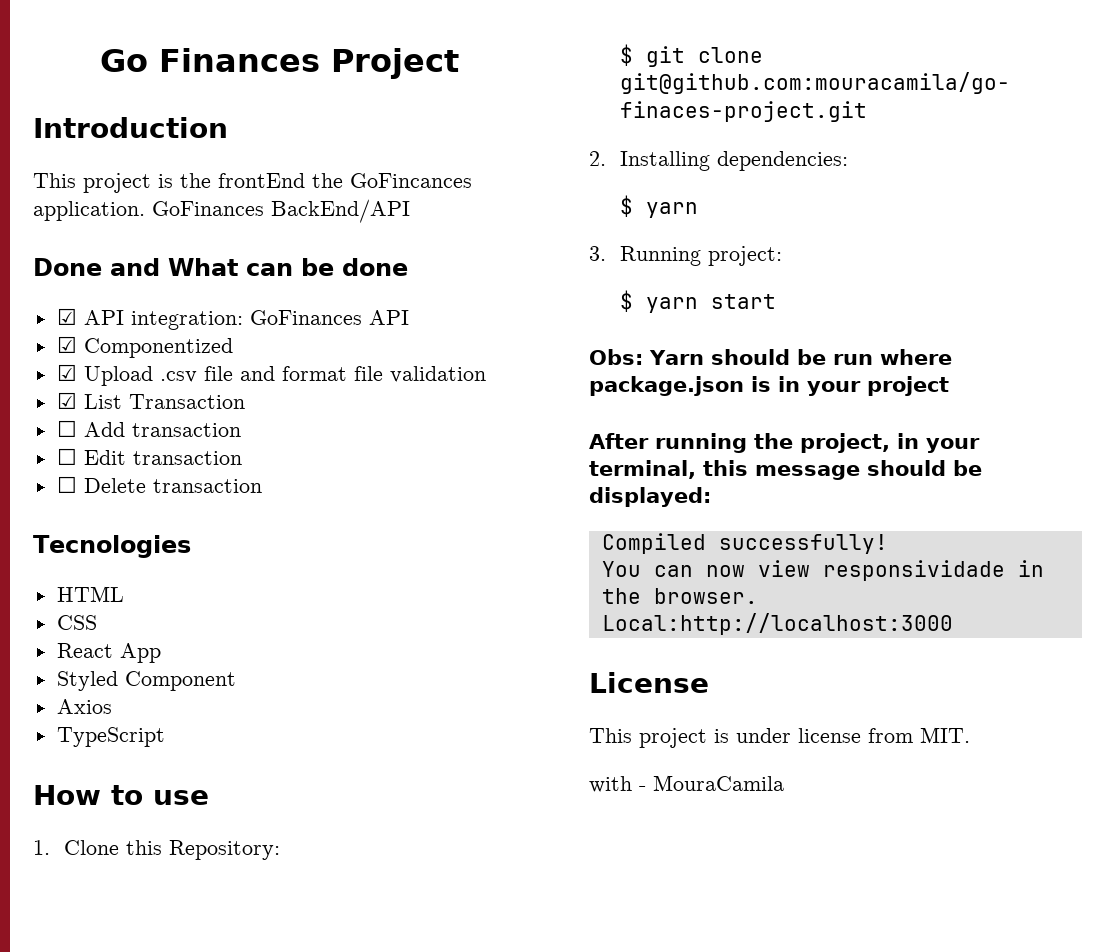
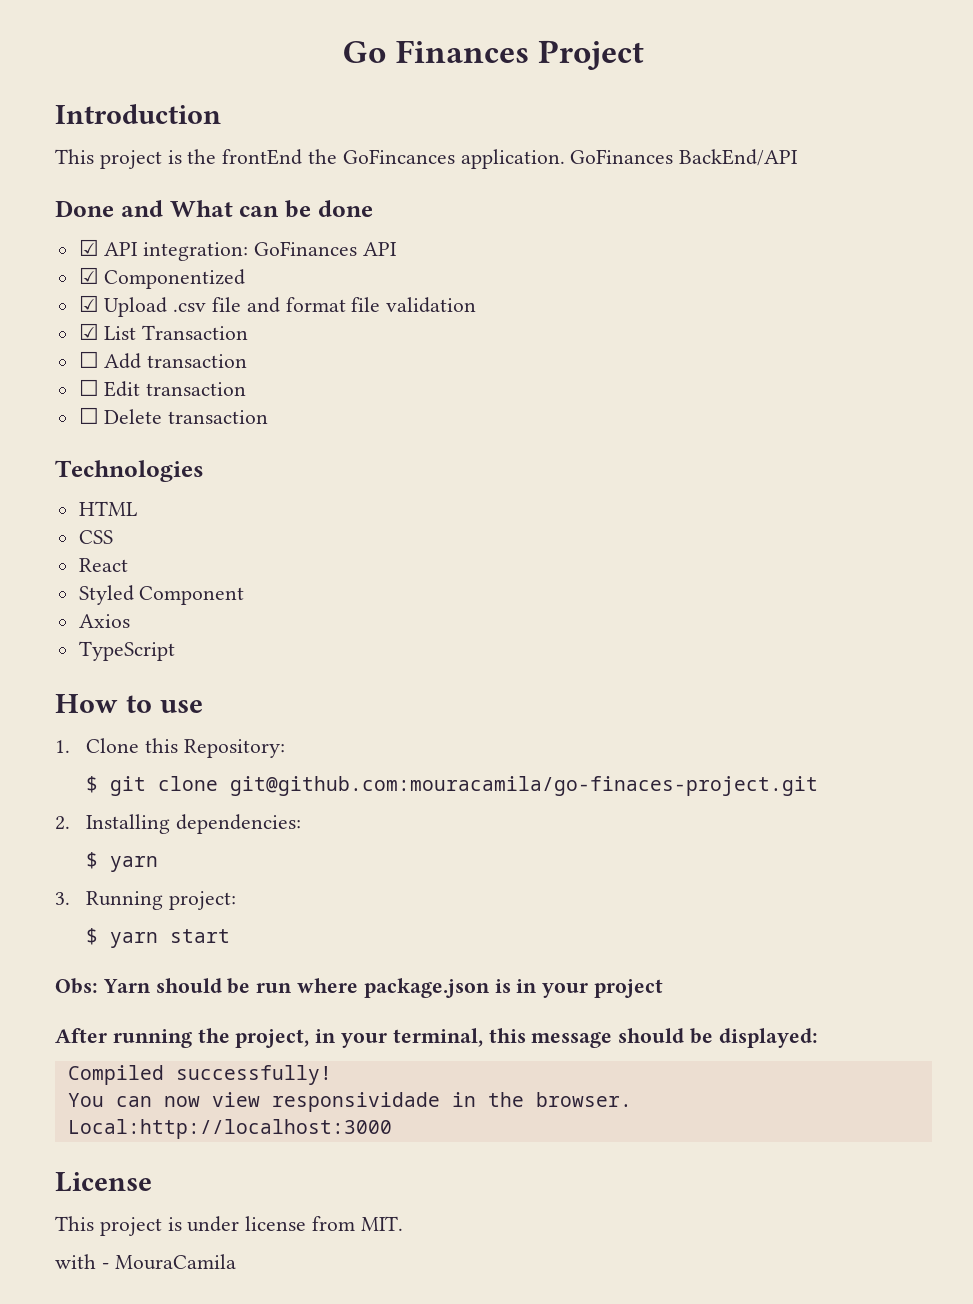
[33,535,191,558] Tecnologies -> [55,460,204,482] Technologies
[119,643,161,663] App -> (128, 565) none

